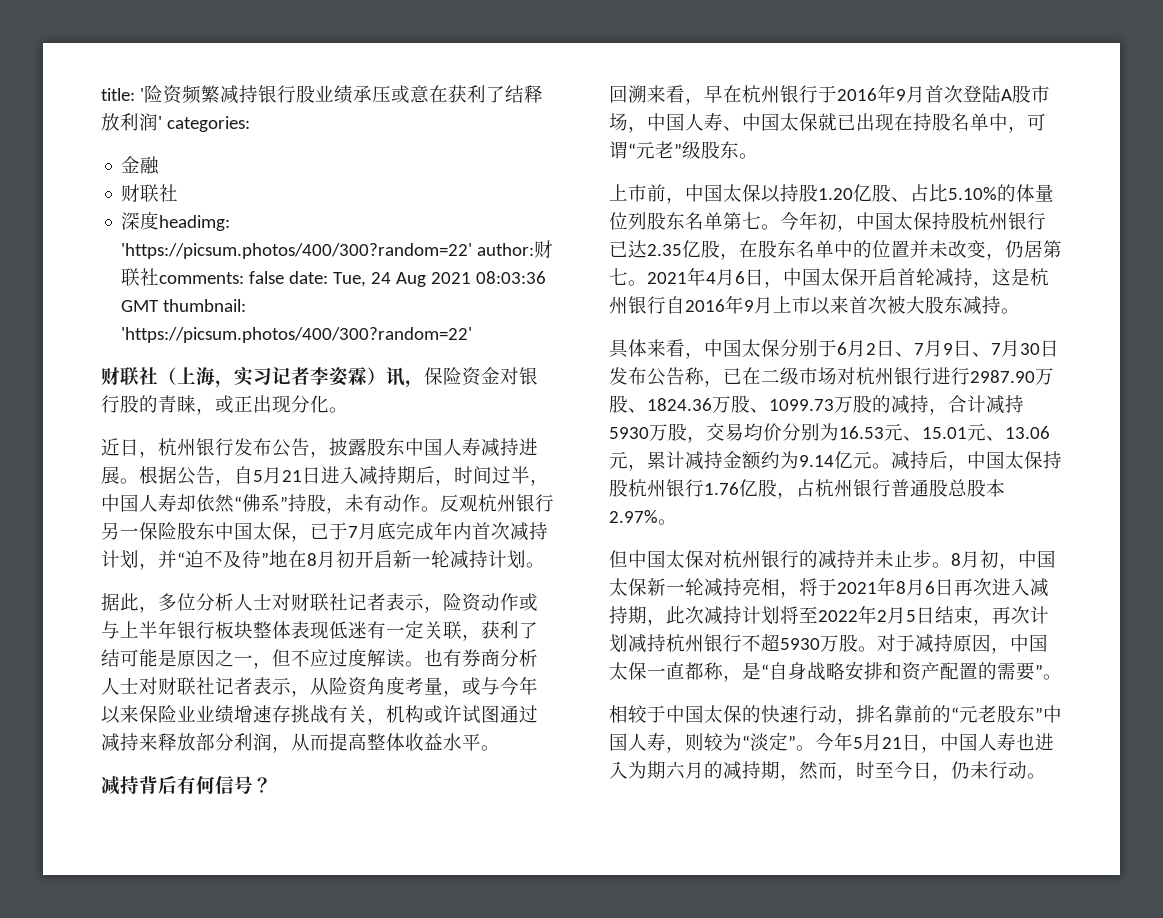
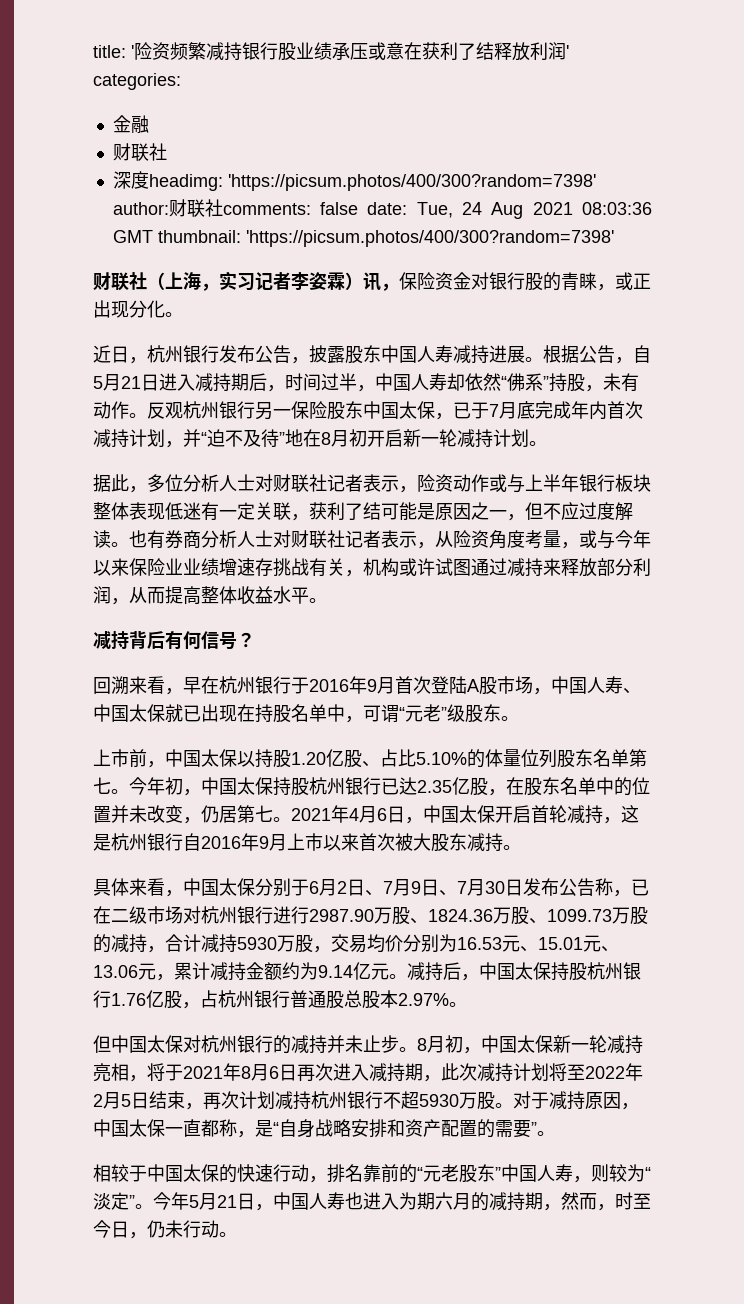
[121,243,473,259] 'https://picsum.photos/400/300?random=22' -> [227,174,596,191] 'https://picsum.photos/400/300?random=7398'
[121,327,473,343] 'https://picsum.photos/400/300?random=22' -> [245,230,614,247] 'https://picsum.photos/400/300?random=7398'

